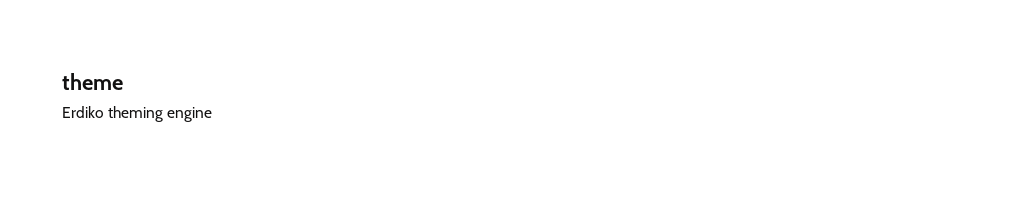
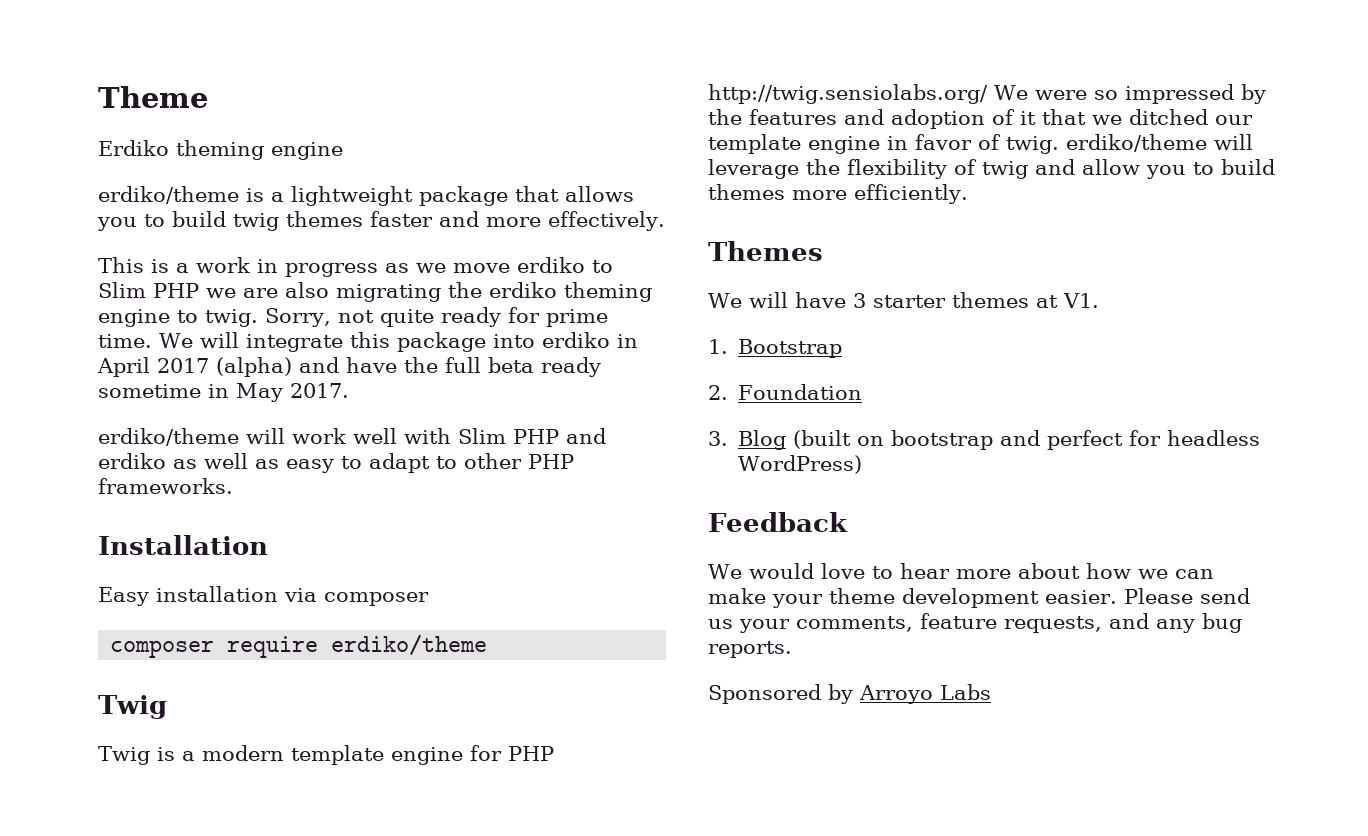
[62,73,123,90] theme -> [98,86,208,108] Theme
(213, 114) none -> [98,186,634,206] [97,211,665,231] [98,257,613,277] [98,282,652,302] [98,307,608,327] [98,332,638,352] [97,357,601,377] [98,383,349,402] [98,428,606,446] [98,453,574,473] [98,478,233,494] [98,535,268,555] [98,586,429,606] [110,634,488,658] [98,695,167,719] [98,745,554,765] [708,84,1266,104] [708,109,1253,129] [708,134,1253,154] [708,159,1275,179] [708,184,968,204] [708,241,823,261] [708,292,1099,308] [708,339,843,358] [708,384,863,400] [708,430,1261,450] [738,455,863,474] [708,512,848,532] [708,563,1214,579] [708,588,1250,608] [708,613,1242,633] [708,641,792,658] [708,684,991,704] // erdiko/theme is a lightweight package that allows you to build twig themes faster and more effectively. // This is a work in progress as we move erdiko to Slim PHP we are also migrating the erdiko theming engine to twig. Sorry, not quite ready for prime time. We will integrate this package into erdiko in April 2017 (alpha) and have the full beta ready sometime in May 2017. // erdiko/theme will work well with Slim PHP and erdiko as well as easy to adapt to other PHP frameworks. // Installation // Easy installation via composer // composer require erdiko/theme // Twig // Twig is a modern template engine for PHP http://twig.sensiolabs.org/ We were so impressed by the features and adoption of it that we ditched our template engine in favor of twig. erdiko/theme will leverage the flexibility of twig and allow you to build themes more efficiently. // Themes // We will have 3 starter themes at V1. // 1. Bootstrap // 2. Foundation // 3. Blog (built on bootstrap and perfect for headless WordPress) // Feedback // We would love to hear more about how we can make your theme development easier. Please send us your comments, feature requests, and any bug reports. // Sponsored by Arroyo Labs

